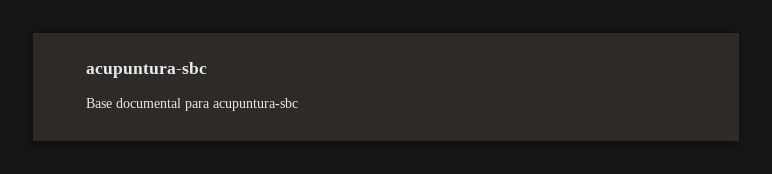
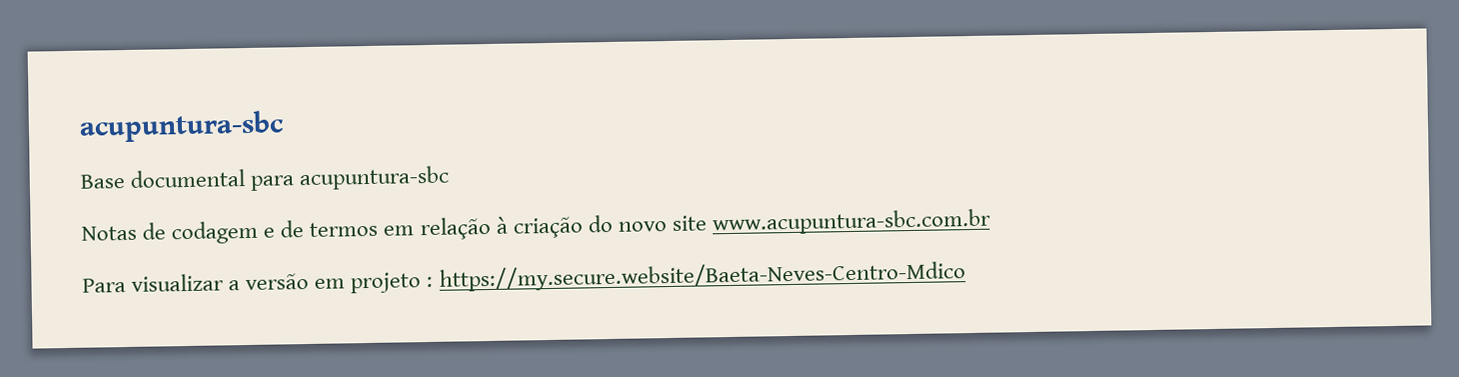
(298, 104) none -> [81,208,991,245] [82,260,966,294] // Notas de codagem e de termos em relação à criação do novo site www.acupuntura-sbc.com.br // Para visualizar a versão em projeto : https://my.secure.website/Baeta-Neves-Centro-Mdico

